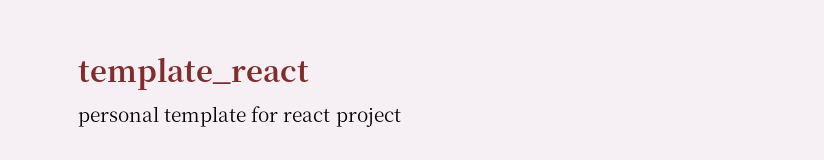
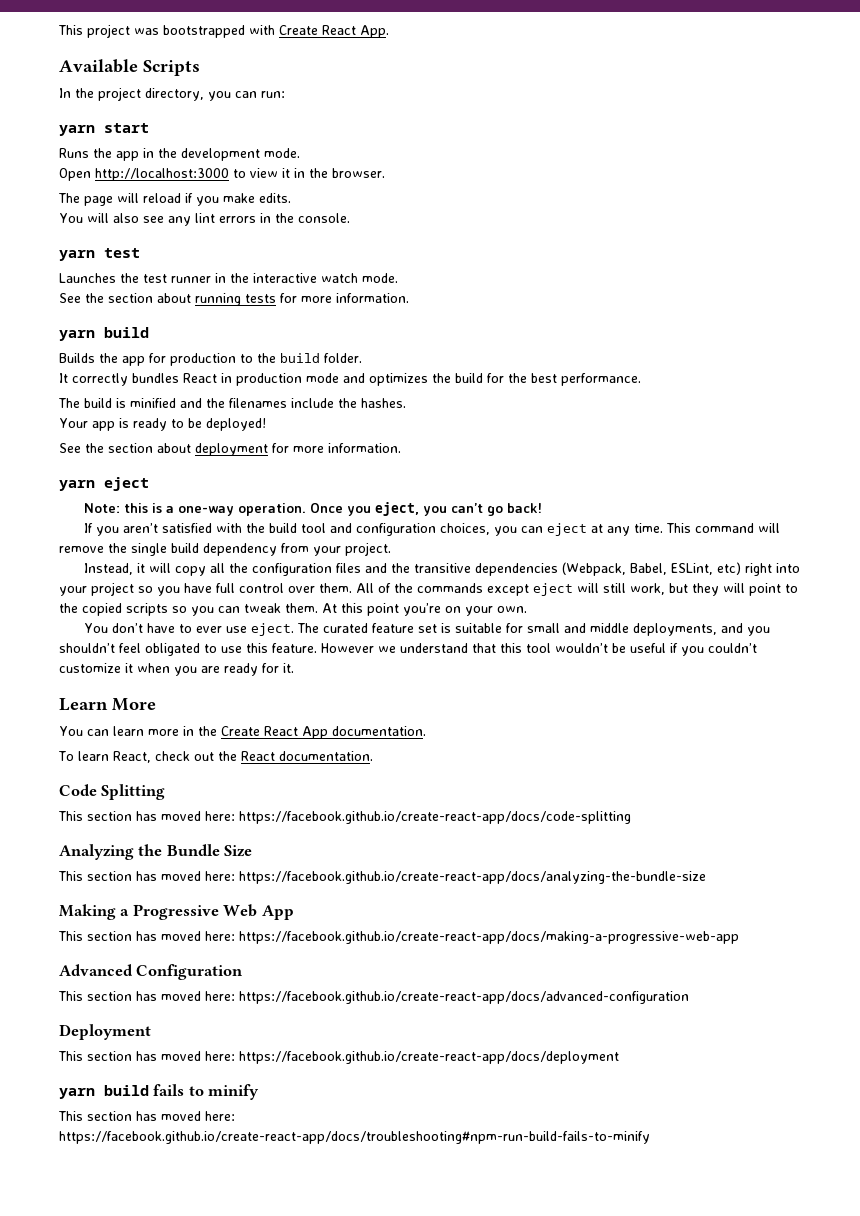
[78,57,309,90] [78,106,401,127] template_react // personal template for react project -> [58,24,389,38] [59,59,200,76] [59,87,285,101] [59,123,149,136] [59,148,300,161] [59,168,385,181] [58,193,291,206] [59,213,350,226] [59,248,140,261] [59,273,398,283] [59,293,409,306] [59,327,149,341] [59,353,362,366] [59,373,641,386] [58,398,406,408] [59,418,266,431] [59,443,401,456] [59,477,149,491] [84,502,543,516] [84,523,781,536] [59,542,391,556] [84,562,801,576] [59,582,798,596] [59,603,527,616] [84,623,771,636] [59,643,757,656] [59,663,294,676] [59,698,156,711] [59,726,426,739] [58,751,373,763] [59,784,166,800] [58,811,631,824] [59,844,253,860] [58,871,706,884] [59,904,294,920] [58,931,739,944] [59,964,244,980] [58,991,689,1004] [59,1024,151,1040] [58,1051,619,1064] [59,1084,260,1100] [58,1111,235,1121] [59,1131,650,1144] This project was bootstrapped with Create React App. // Available Scripts // In the project directory, you can run: // yarn start // Runs the app in the development mode. // Open http://localhost:3000 to view it in the browser. // The page will reload if you make edits. // You will also see any lint errors in the console. // yarn test // Launches the test runner in the interactive watch mode. // See the section about running tests for more information. // yarn build // Builds the app for production to the build folder. // It correctly bundles React in production mode and optimizes the build for the best performance. // The build is minified and the filenames include the hashes. // Your app is ready to be deployed! // See the section about deployment for more information. // yarn eject // Note: this is a one-way operation. Once you eject, you can’t go back! // If you aren’t satisfied with the build tool and configuration choices, you can eject at any time. This command will remove the single build dependency from your project. // Instead, it will copy all the configuration files and the transitive dependencies (Webpack, Babel, ESLint, etc) right into your project so you have full control over them. All of the commands except eject will still work, but they will point to the copied scripts so you can tweak them. At this point you’re on your own. // You don’t have to ever use eject. The curated feature set is suitable for small and middle deployments, and you shouldn’t feel obligated to use this feature. However we understand that this tool wouldn’t be useful if you couldn’t customize it when you are ready for it. // Learn More // You can learn more in the Create React App documentation. // To learn React, check out the React documentation. // Code Splitting // This section has moved here: https://facebook.github.io/create-react-app/docs/code-splitting // Analyzing the Bundle Size // This section has moved here: https://facebook.github.io/create-react-app/docs/analyzing-the-bundle-size // Making a Progressive Web App // This section has moved here: https://facebook.github.io/create-react-app/docs/making-a-progressive-web-app // Advanced Configuration // This section has moved here: https://facebook.github.io/create-react-app/docs/advanced-configuration // Deployment // This section has moved here: https://facebook.github.io/create-react-app/docs/deployment // yarn build fails to minify // This section has moved here: https://facebook.github.io/create-react-app/docs/troubleshooting#npm-run-build-fails-to-minify

